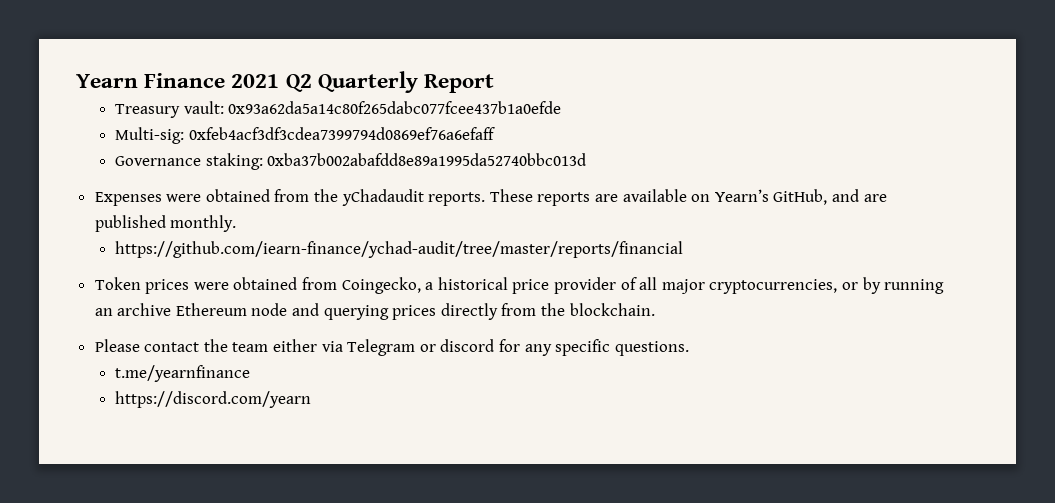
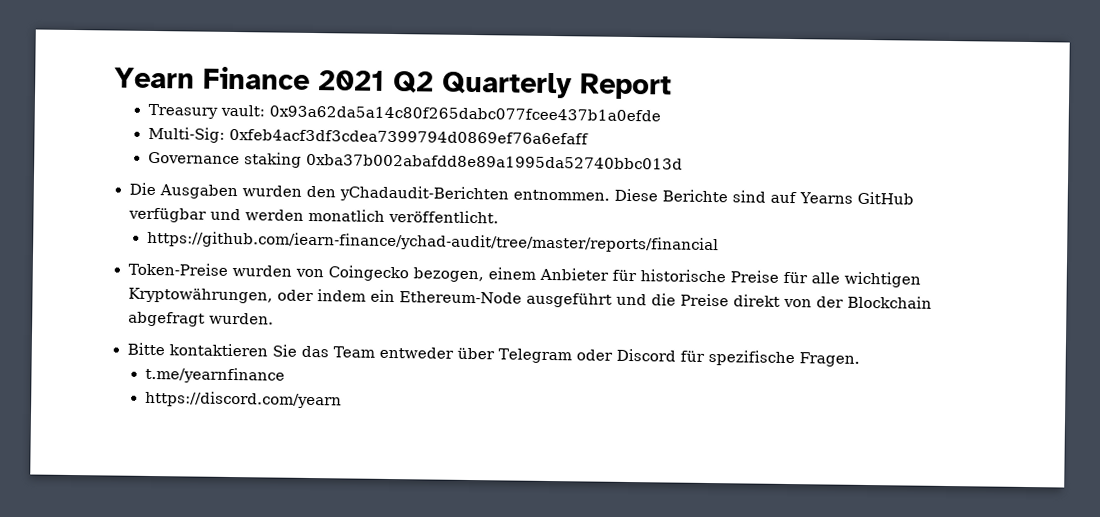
[115,127,185,144] Multi-sig: -> [147,126,225,143] Multi-Sig:
[205,153,263,170] staking: -> [243,152,302,168] staking
[94,189,887,206] [94,215,237,232] [115,241,684,258] [94,277,945,294] [94,303,655,320] [94,339,689,356] Expenses were obtained from the yChadaudit reports. These reports are available on Yearn’s GitHub, and are published monthly. // https://github.com/iearn-finance/ychad-audit/tree/master/reports/financial // Token prices were obtained from Coingecko, a historical price provider of all major cryptocurrencies, or by running an archive Ethereum node and querying prices directly from the blockchain. // Please contact the team either via Telegram or discord for any specific questions. -> [128,182,915,205] [127,207,499,224] [146,230,719,254] [127,262,922,288] [127,287,932,309] [127,311,274,327] [126,342,861,367] Die Ausgaben wurden den yChadaudit-Berichten entnommen. Diese Berichte sind auf Yearns GitHub verfügbar und werden monatlich veröffentlicht. // https://github.com/iearn-finance/ychad-audit/tree/master/reports/financial // Token-Preise wurden von Coingecko bezogen, einem Anbieter für historische Preise für alle wichtigen Kryptowährungen, oder indem ein Ethereum-Node ausgeführt und die Preise direkt von der Blockchain abgefragt wurden. // Bitte kontaktieren Sie das Team entweder über Telegram oder Discord für spezifische Fragen.

